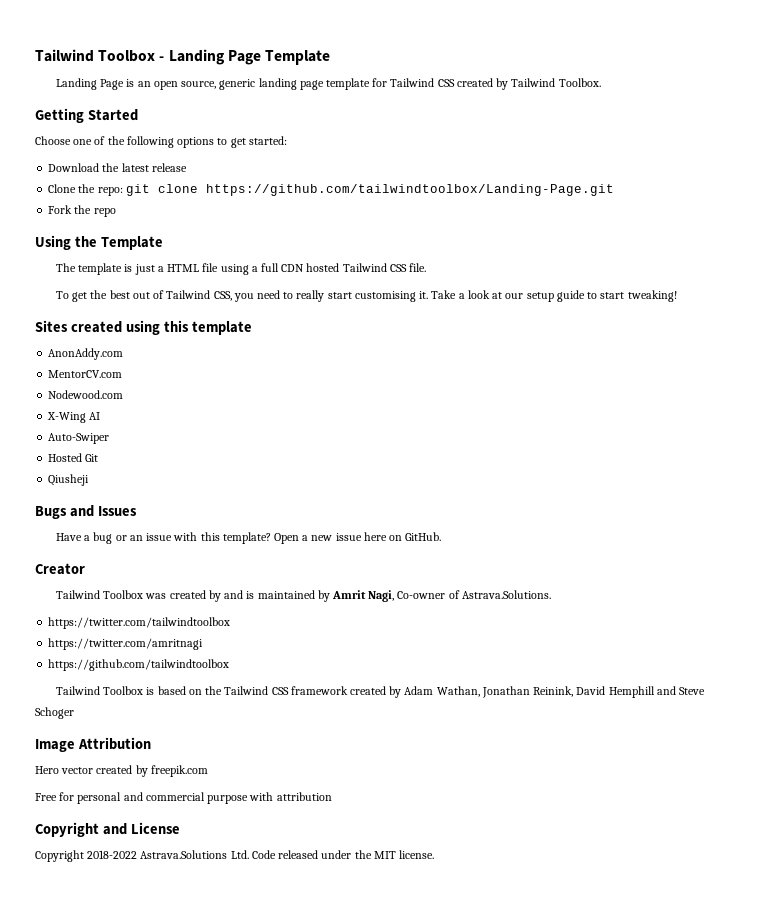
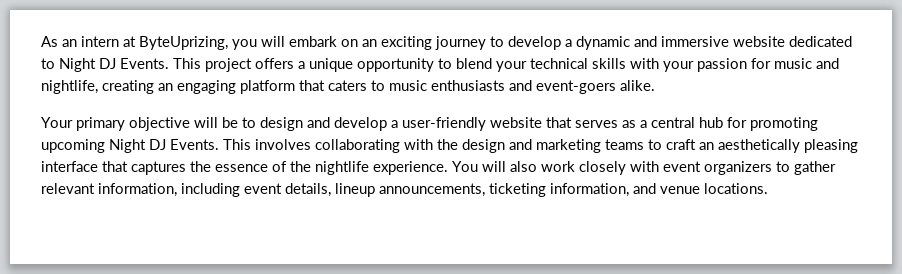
[35,49,330,65] [55,78,601,90] [35,108,138,123] [35,136,287,148] [48,163,187,172] [48,184,614,196] [48,205,116,217] [35,235,163,250] [55,263,427,275] [55,290,677,302] [35,320,252,335] [48,348,124,360] [48,370,123,378] [48,390,124,399] [47,412,101,423] [48,433,110,444] [48,453,99,462] [48,474,90,486] [35,505,137,519] [55,532,442,544] [35,563,85,575] [55,590,551,602] [48,617,231,629] [48,638,204,650] [48,659,230,671] [55,686,706,698] [35,707,74,719] [35,737,151,752] [35,765,208,777] [35,792,332,804] [35,822,180,837] [35,850,435,862] Tailwind Toolbox - Landing Page Template // Landing Page is an open source, generic landing page template for Tailwind CSS created by Tailwind Toolbox. // Getting Started // Choose one of the following options to get started: // Download the latest release // Clone the repo: git clone https://github.com/tailwindtoolbox/Landing-Page.git // Fork the repo // Using the Template // The template is just a HTML file using a full CDN hosted Tailwind CSS file. // To get the best out of Tailwind CSS, you need to really start customising it. Take a look at our setup guide to start tweaking! // Sites created using this template // AnonAddy.com // MentorCV.com // Nodewood.com // X-Wing AI // Auto-Swiper // Hosted Git // Qiusheji // Bugs and Issues // Have a bug or an issue with this template? Open a new issue here on GitHub. // Creator // Tailwind Toolbox was created by and is maintained by Amrit Nagi, Co-owner of Astrava.Solutions. // https://twitter.com/tailwindtoolbox // https://twitter.com/amritnagi // https://github.com/tailwindtoolbox // Tailwind Toolbox is based on the Tailwind CSS framework created by Adam Wathan, Jonathan Reinink, David Hemphill and Steve Schoger // Image Attribution // Hero vector created by freepik.com // Free for personal and commercial purpose with attribution // Copyright and License // Copyright 2018-2022 Astrava.Solutions Ltd. Code released under the MIT license. -> [41,36,852,50] [41,58,839,72] [41,80,655,94] [41,117,818,131] [41,139,858,153] [41,161,836,175] [41,183,768,197] As an intern at ByteUprizing, you will embark on an exciting journey to develop a dynamic and immersive website dedicated to Night DJ Events. This project offers a unique opportunity to blend your technical skills with your passion for music and nightlife, creating an engaging platform that caters to music enthusiasts and event-goers alike. // Your primary objective will be to design and develop a user-friendly website that serves as a central hub for promoting upcoming Night DJ Events. This involves collaborating with the design and marketing teams to craft an aesthetically pleasing interface that captures the essence of the nightlife experience. You will also work closely with event organizers to gather relevant information, including event details, lineup announcements, ticketing information, and venue locations.

